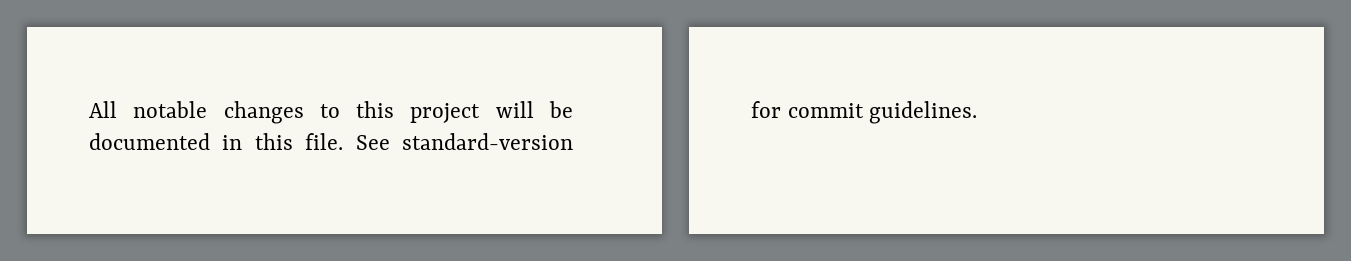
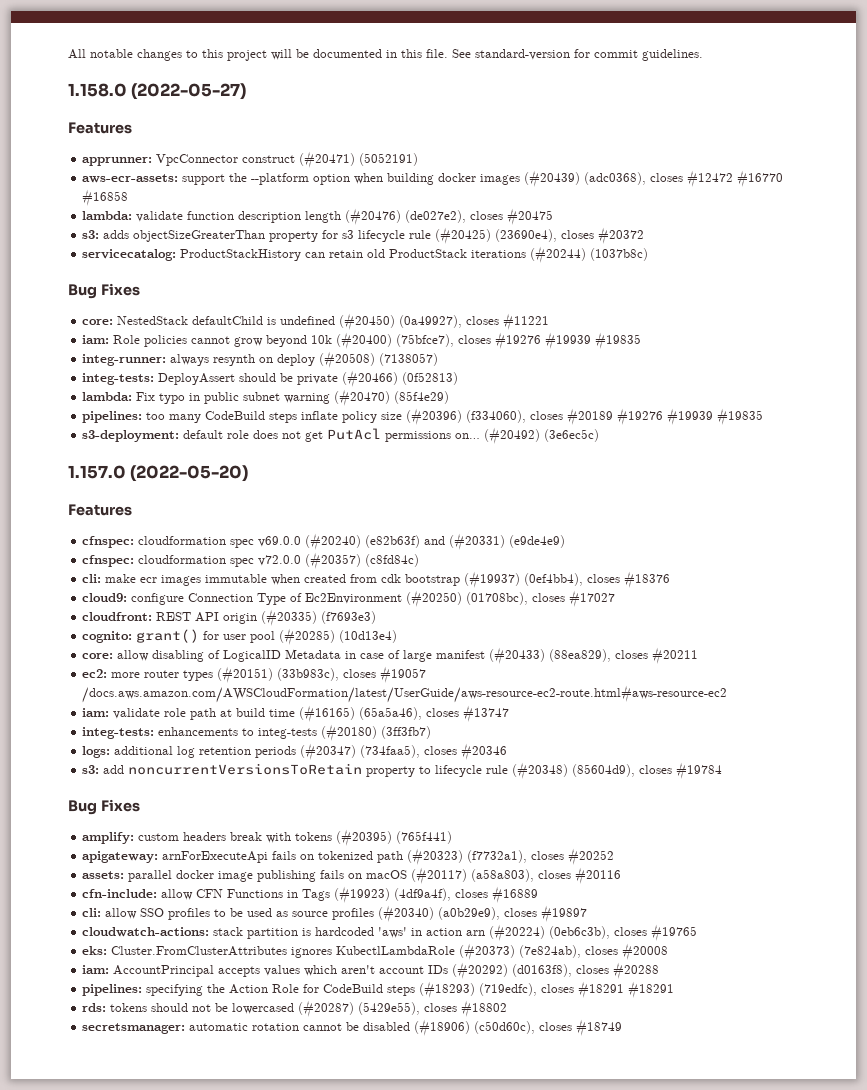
(978, 112) none -> [68,83,247,100] [68,122,132,134] [82,151,419,168] [82,170,784,187] [82,189,129,206] [82,208,554,225] [82,227,645,244] [82,246,649,263] [68,283,140,299] [82,313,550,330] [82,332,642,349] [82,351,439,368] [82,370,459,387] [82,389,450,406] [82,408,764,425] [82,427,600,444] [68,465,249,482] [68,504,132,516] [82,533,566,550] [82,552,420,569] [82,571,671,588] [82,590,616,607] [82,609,377,626] [82,628,398,645] [82,647,699,664] [82,666,427,683] [82,685,728,703] [82,705,510,722] [82,724,432,741] [82,743,508,760] [82,762,723,779] [68,799,140,815] [82,829,453,846] [82,848,615,865] [82,867,622,884] [82,886,539,903] [82,905,588,922] [82,924,698,941] [82,943,669,960] [82,962,660,979] [82,981,675,998] [82,1000,508,1017] [82,1019,623,1036] // 1.158.0 (2022-05-27) // Features // apprunner: VpcConnector construct (#20471) (5052191) // aws-ecr-assets: support the --platform option when building docker images (#20439) (adc0368), closes #12472 #16770 #16858 // lambda: validate function description length (#20476) (de027e2), closes #20475 // s3: adds objectSizeGreaterThan property for s3 lifecycle rule (#20425) (23690e4), closes #20372 // servicecatalog: ProductStackHistory can retain old ProductStack iterations (#20244) (1037b8c) // Bug Fixes // core: NestedStack defaultChild is undefined (#20450) (0a49927), closes #11221 // iam: Role policies cannot grow beyond 10k (#20400) (75bfce7), closes #19276 #19939 #19835 // integ-runner: always resynth on deploy (#20508) (7138057) // integ-tests: DeployAssert should be private (#20466) (0f52813) // lambda: Fix typo in public subnet warning (#20470) (85f4e29) // pipelines: too many CodeBuild steps inflate policy size (#20396) (f334060), closes #20189 #19276 #19939 #19835 // s3-deployment: default role does not get PutAcl permissions on… (#20492) (3e6ec5c) // 1.157.0 (2022-05-20) // Features // cfnspec: cloudformation spec v69.0.0 (#20240) (e82b63f) and (#20331) (e9de4e9) // cfnspec: cloudformation spec v72.0.0 (#20357) (c8fd84c) // cli: make ecr images immutable when created from cdk bootstrap (#19937) (0ef4bb4), closes #18376 // cloud9: configure Connection Type of Ec2Environment (#20250) (01708bc), closes #17027 // cloudfront: REST API origin (#20335) (f7693e3) // cognito: grant() for user pool (#20285) (10d13e4) // core: allow disabling of LogicalID Metadata in case of large manifest (#20433) (88ea829), closes #20211 // ec2: more router types (#20151) (33b983c), closes #19057 /docs.aws.amazon.com/AWSCloudFormation/latest/UserGuide/aws-resource-ec2-route.html#aws-resource-ec2 // iam: validate role path at build time (#16165) (65a5a46), closes #13747 // integ-tests: enhancements to integ-tests (#20180) (3ff3fb7) // logs: additional log retention periods (#20347) (734faa5), closes #20346 // s3: add noncurrentVersionsToRetain property to lifecycle rule (#20348) (85604d9), closes #19784 // Bug Fixes // amplify: custom headers break with tokens (#20395) (765f441) // apigateway: arnForExecuteApi fails on tokenized path (#20323) (f7732a1), closes #20252 // assets: parallel docker image publishing fails on macOS (#20117) (a58a803), closes #20116 // cfn-include: allow CFN Functions in Tags (#19923) (4df9a4f), closes #16889 // cli: allow SSO profiles to be used as source profiles (#20340) (a0b29e9), closes #19897 // cloudwatch-actions: stack partition is hardcoded 'aws' in action arn (#20224) (0eb6c3b), closes #19765 // eks: Cluster.FromClusterAttributes ignores KubectlLambdaRole (#20373) (7e824ab), closes #20008 // iam: AccountPrincipal accepts values which aren't account IDs (#20292) (d0163f8), closes #20288 // pipelines: specifying the Action Role for CodeBuild steps (#18293) (719edfc), closes #18291 #18291 // rds: tokens should not be lowercased (#20287) (5429e55), closes #18802 // secretsmanager: automatic rotation cannot be disabled (#18906) (c50d60c), closes #18749

